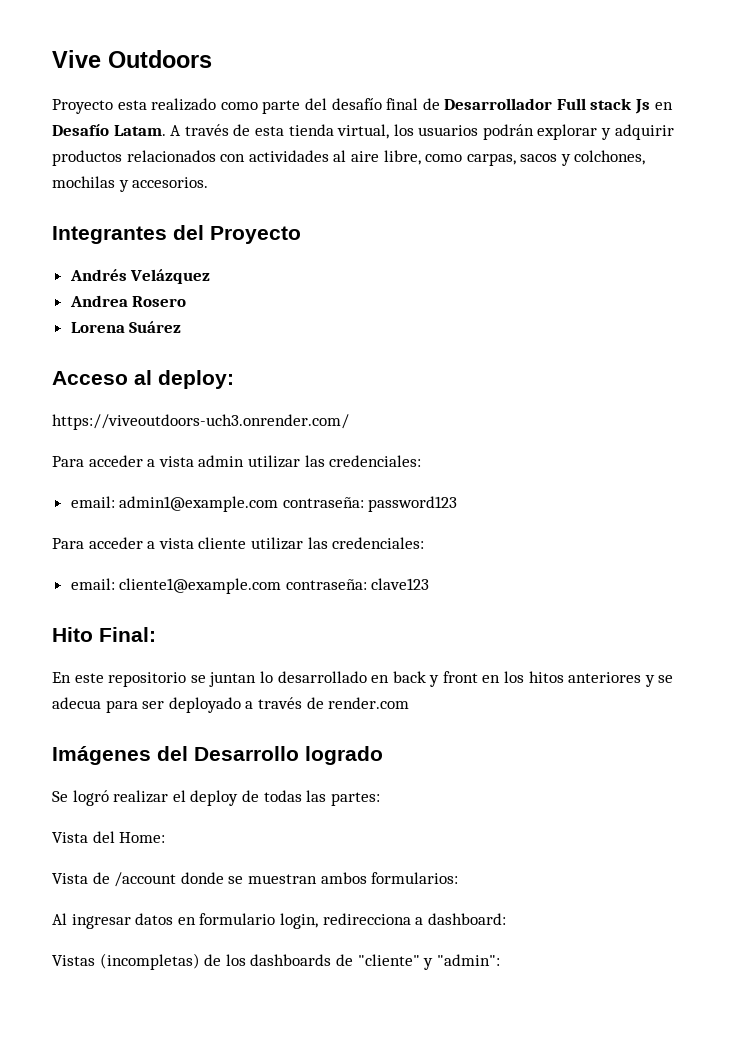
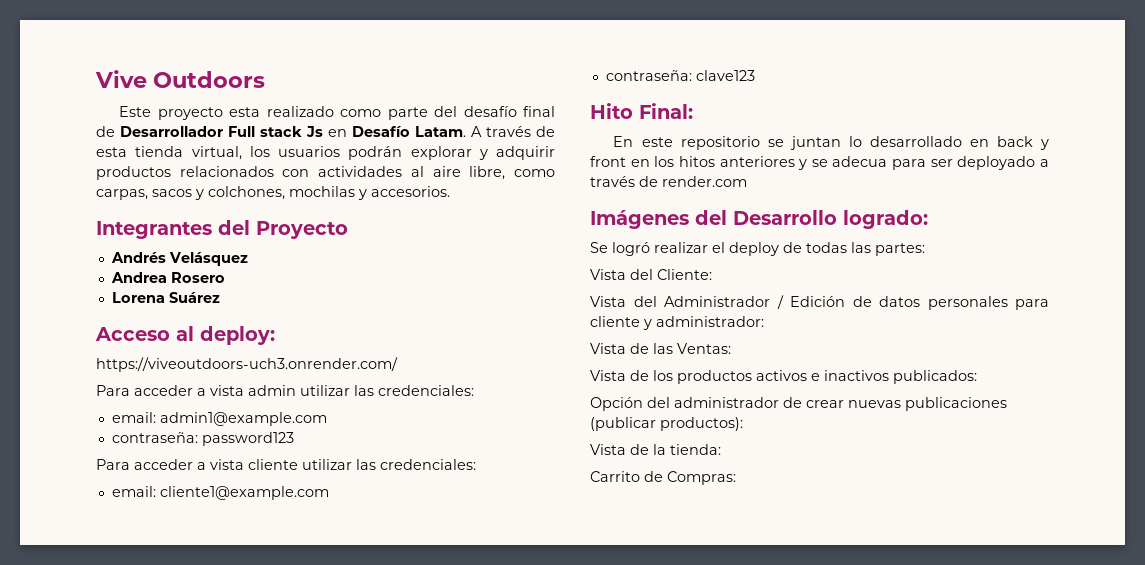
[52,99,113,114] Proyecto -> [119,106,223,120] Este proyecto
[130,269,211,284] Velázquez -> [168,252,248,266] Velásquez
(279, 504) none -> (327, 419) //
(282, 586) none -> (329, 493) //
[305,746,383,765] logrado -> [843,210,928,229] logrado:
[119,832,166,843] [52,872,459,887] [52,913,506,929] [52,953,500,970] Home: // Vista de /account donde se muestran ambos formularios: // Al ingresar datos en formulario login, redirecciona a dashboard: // Vistas (incompletas) de los dashboards de "cliente" y "admin": -> [657,269,712,280] [590,295,1049,310] [590,316,764,330] [590,343,731,354] [590,370,977,384] [590,397,1007,411] [590,417,743,431] [590,444,721,455] [590,471,736,485] Cliente: // Vista del Administrador / Edición de datos personales para cliente y administrador: // Vista de las Ventas: // Vista de los productos activos e inactivos publicados: // Opción del administrador de crear nuevas publicaciones (publicar productos): // Vista de la tienda: // Carrito de Compras:

